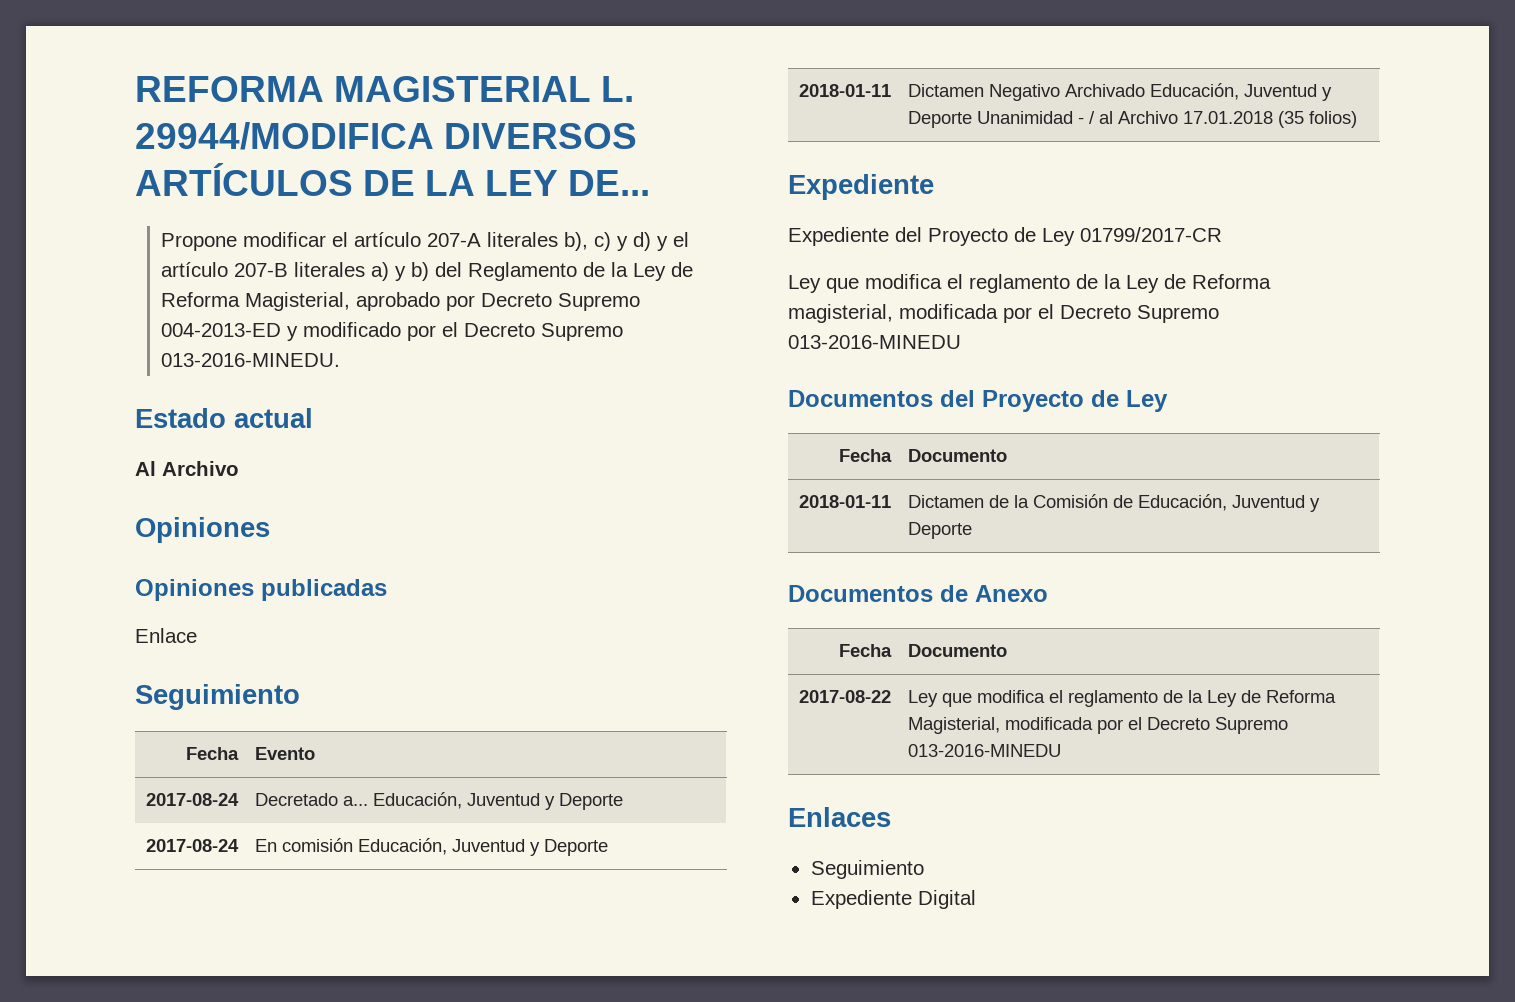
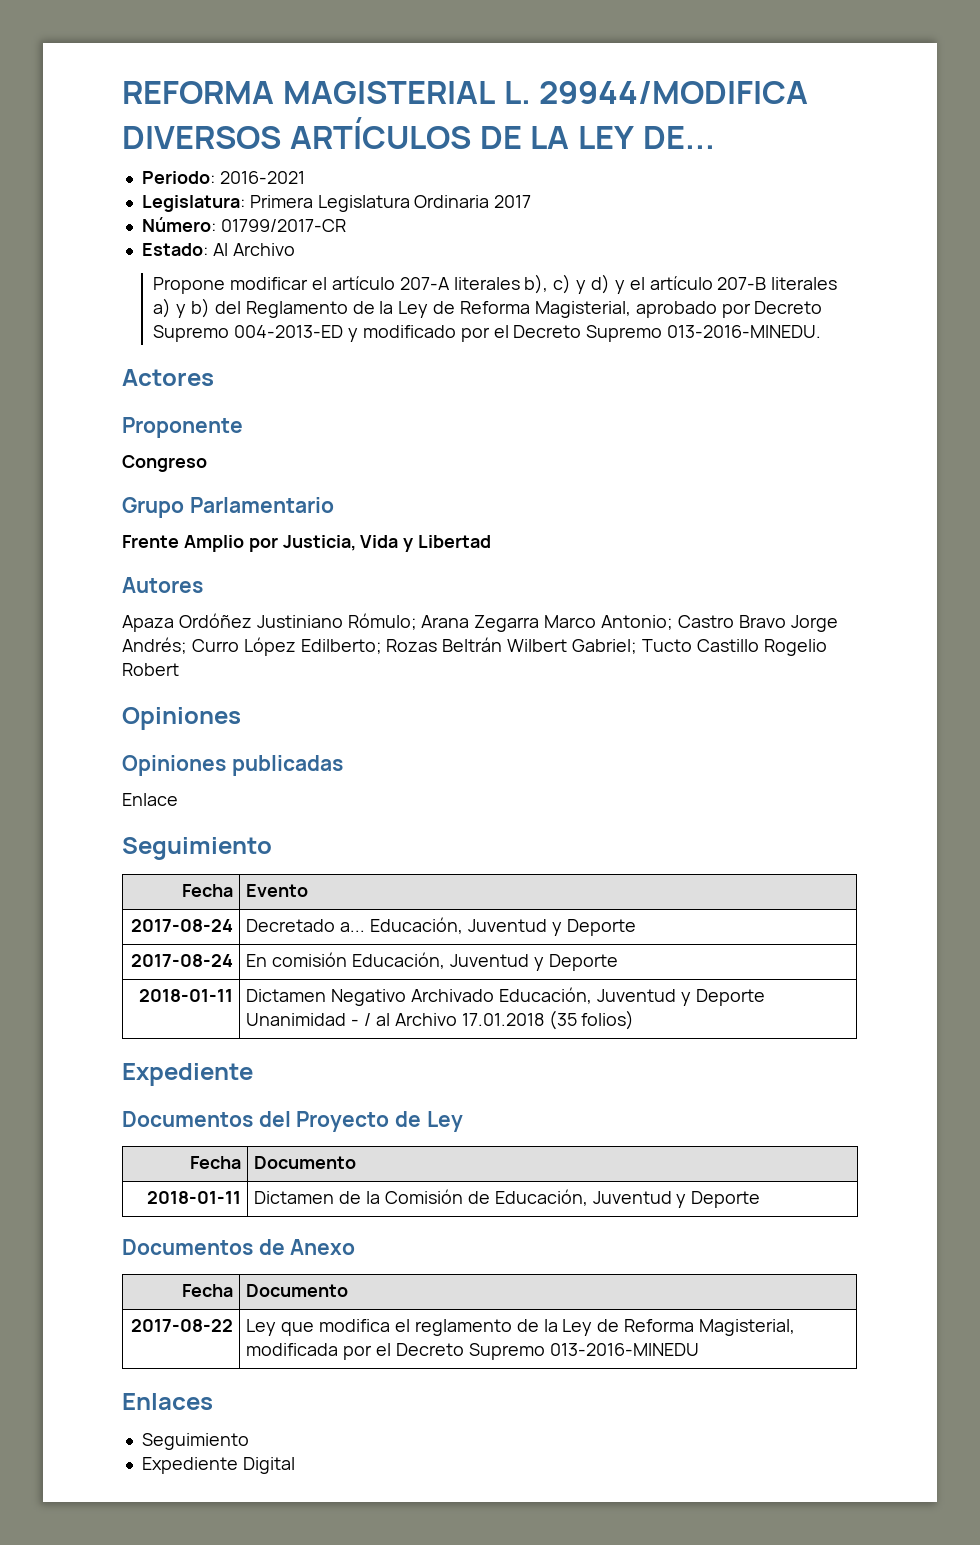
(650, 183) none -> [141,171,305,184] [141,195,532,212] [141,217,346,232] [141,243,295,256] // Periodo: 2016-2021 // Legislatura: Primera Legislatura Ordinaria 2017 // Número: 01799/2017-CR // Estado: Al Archivo
[135,408,313,428] [135,461,239,476] Estado actual // Al Archivo -> [122,369,214,386] [122,417,243,438] [122,455,207,472] [122,497,334,518] [122,535,492,552] [122,577,203,593] [122,613,838,632] [122,637,827,656] [122,663,179,676] Actores // Proponente // Congreso // Grupo Parlamentario // Frente Amplio por Justicia, Vida y Libertad // Autores // Apaza Ordóñez Justiniano Rómulo; Arana Zegarra Marco Antonio; Castro Bravo Jorge Andrés; Curro López Edilberto; Rozas Beltrán Wilbert Gabriel; Tucto Castillo Rogelio Robert
[788,227,1222,246] [788,274,1271,293] [788,304,1219,323] [788,335,961,349] // Expediente del Proyecto de Ley 01799/2017-CR // Ley que modifica el reglamento de la Ley de Reforma magisterial, modificada por el Decreto Supremo 013-2016-MINEDU -> (253, 1074) none

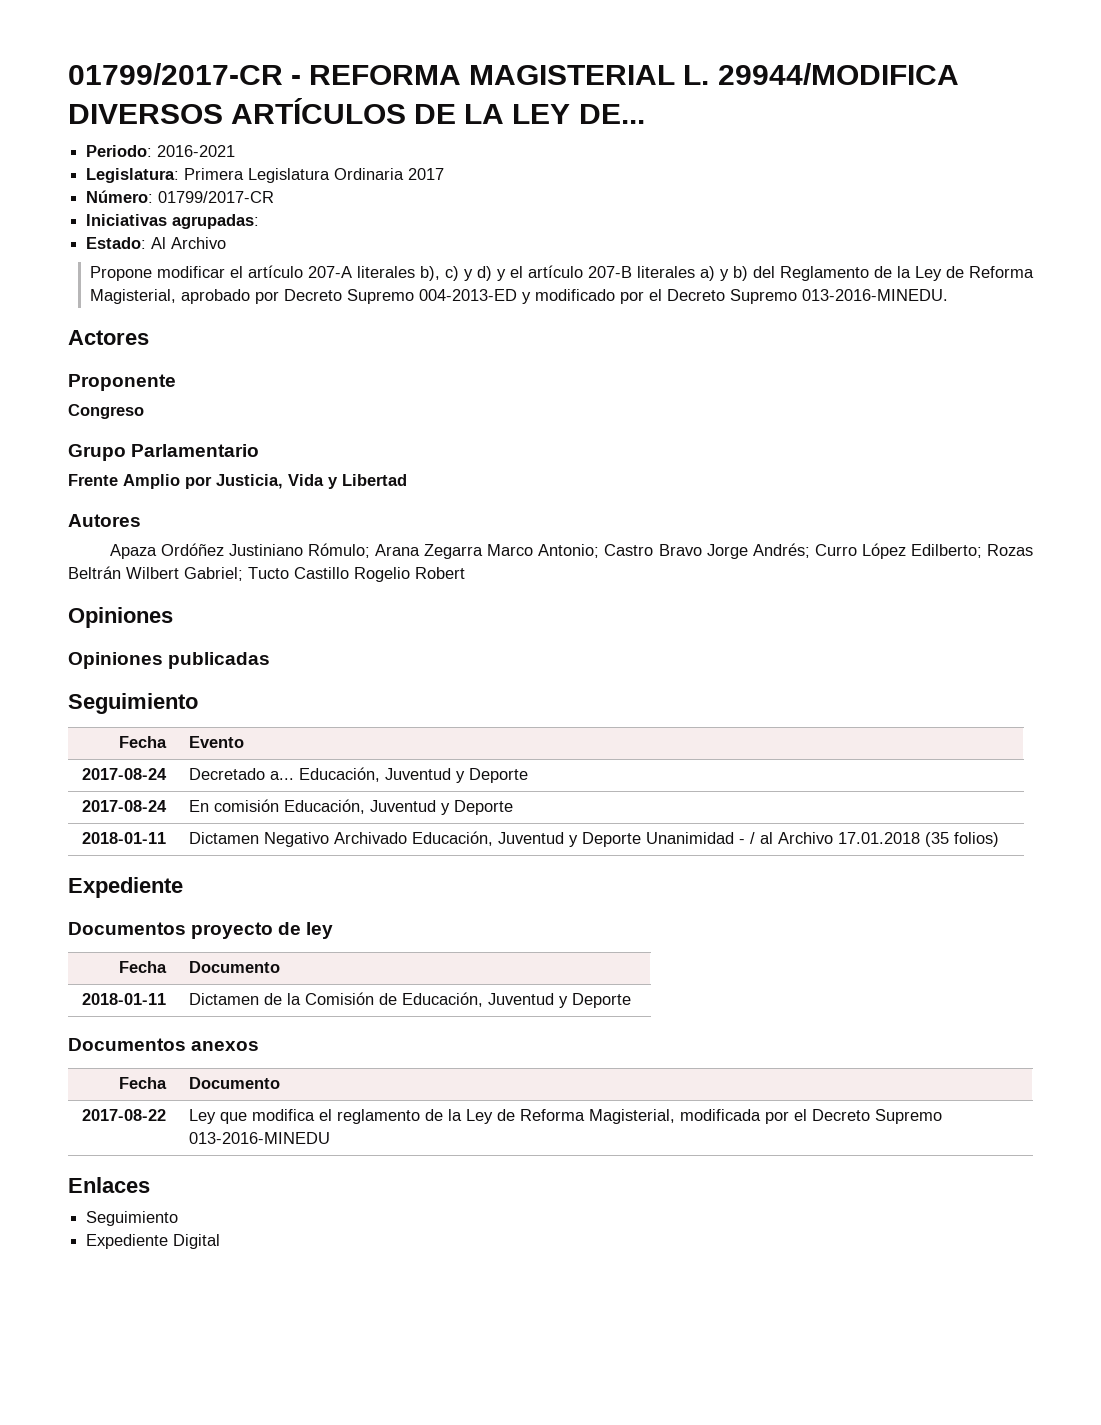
(122, 92) none -> [68,63,302,85] 01799/2017-CR -
(346, 225) none -> [86,214,260,229] // Iniciativas agrupadas:
[122,793,178,806] // Enlace -> (271, 660) none
[258,1111,463,1132] del Proyecto de Ley -> [191,922,334,939] proyecto de ley
[258,1239,356,1255] de Anexo -> [191,1041,260,1051] anexos

